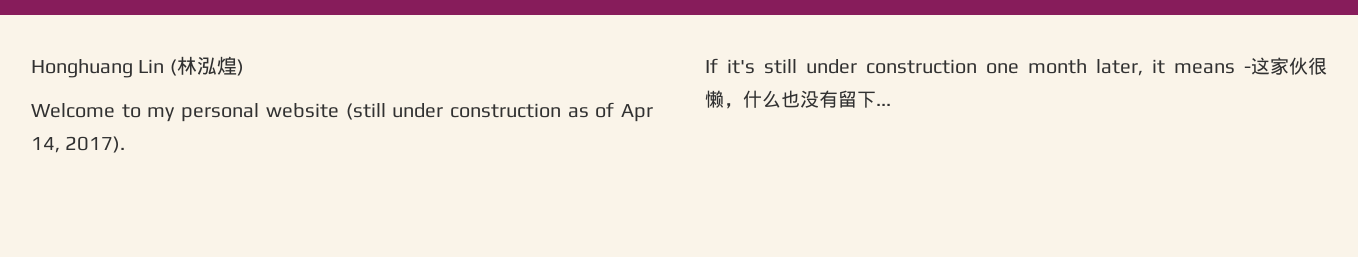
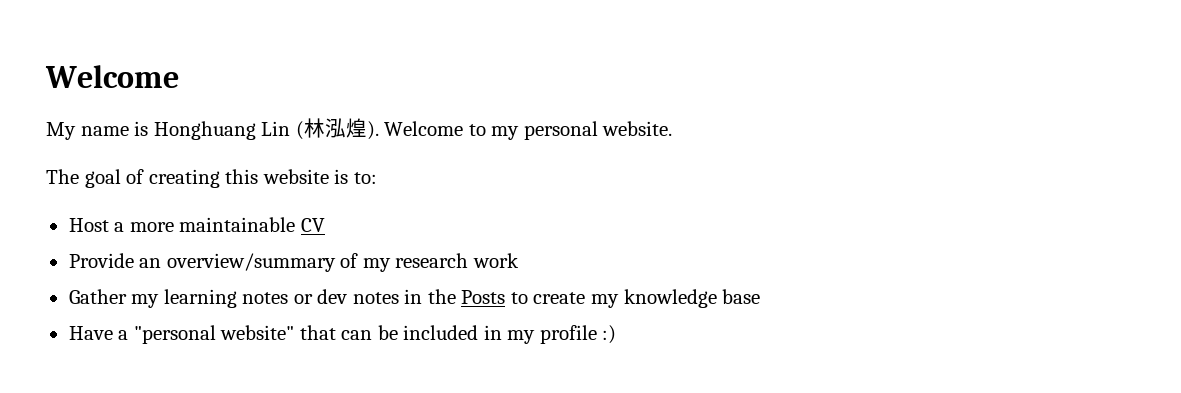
(31, 68) none -> [45,65,179,88] [46,121,149,140] Welcome // My name is
[236,59,244,76] ) // -> [366,121,379,140] ).
[265,102,653,122] [31,136,126,153] [705,57,1327,76] [705,90,891,109] website (still under construction as of Apr 14, 2017). // If it's still under construction one month later, it means -这家伙很懒，什么也没有留下... -> [602,121,673,136] [46,169,377,188] [68,217,325,232] [68,253,519,272] [68,289,761,308] [68,325,617,344] website. // The goal of creating this website is to: // Host a more maintainable CV // Provide an overview/summary of my research work // Gather my learning notes or dev notes in the Posts to create my knowledge base // Have a "personal website" that can be included in my profile :)

